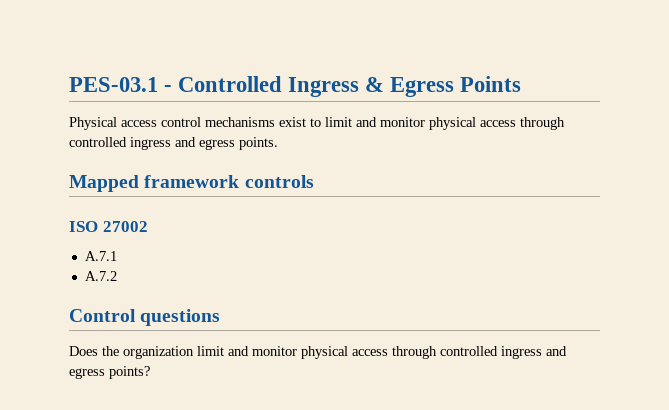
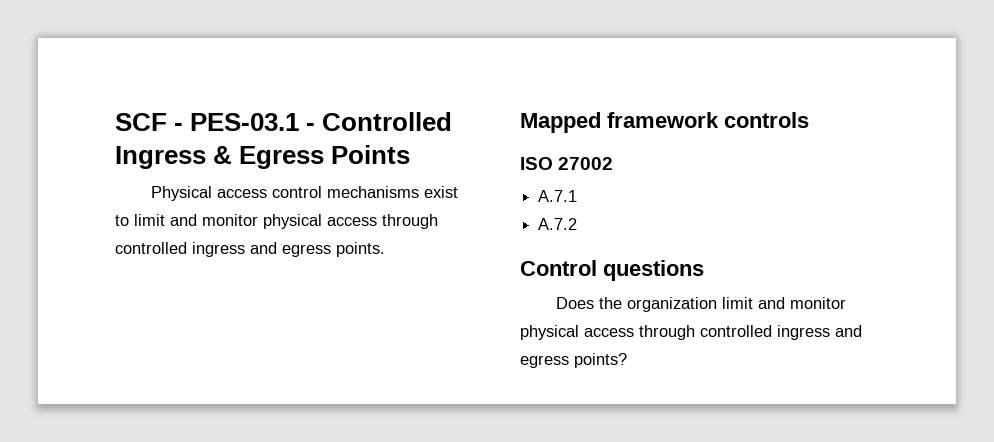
(69, 84) none -> [115,113,184,131] SCF -

